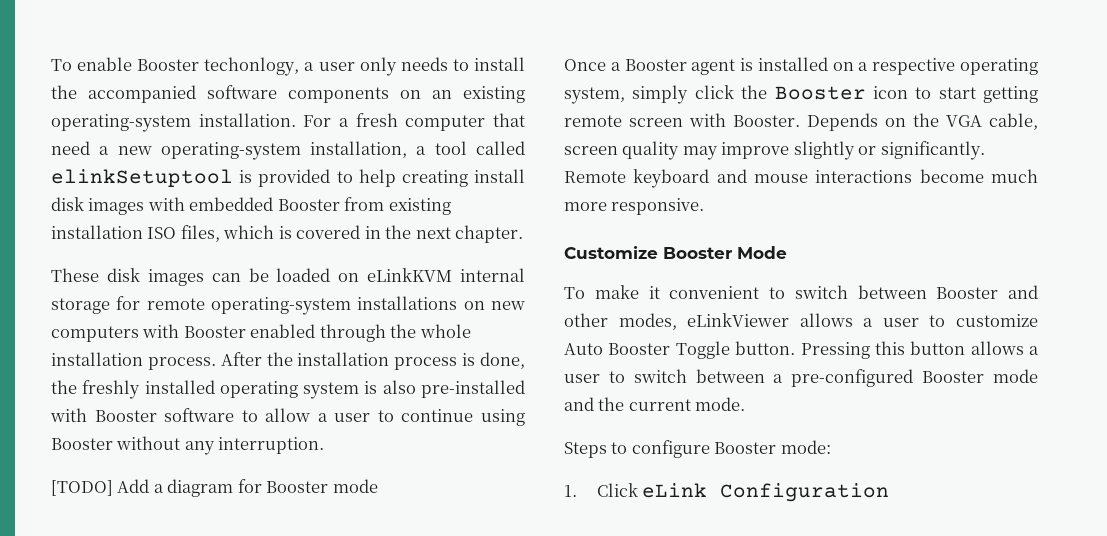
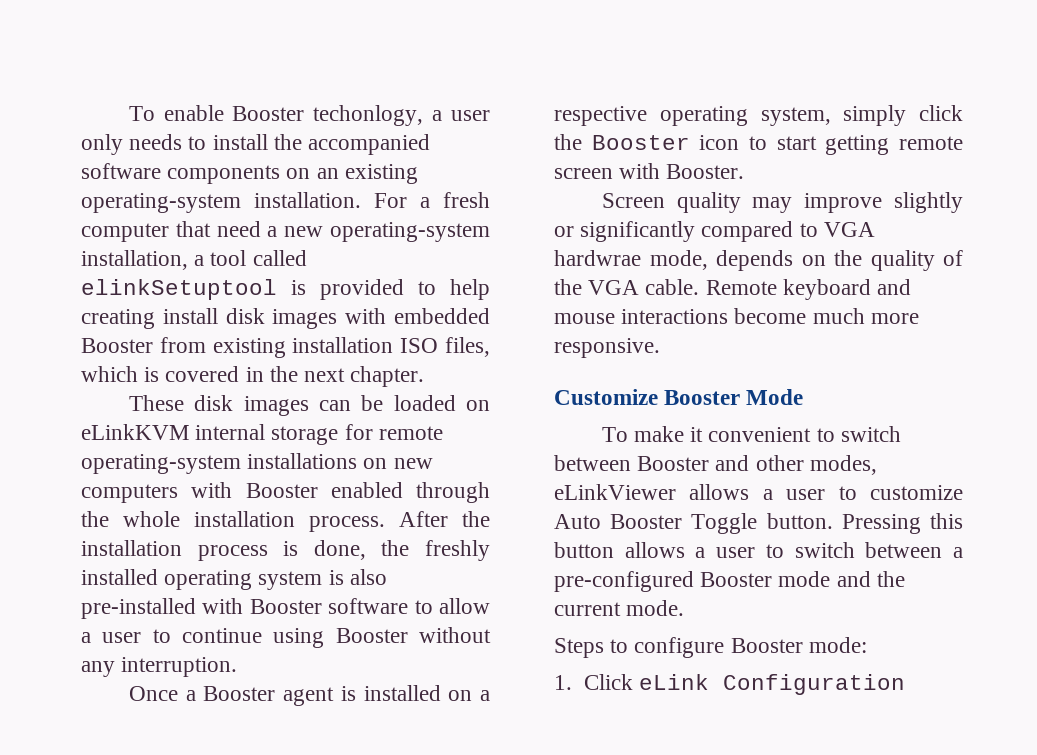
[51,479,378,497] // [TODO] Add a diagram for Booster mode -> (238, 667) none
[807,113,1038,131] [564,146,618,155] Depends on the VGA cable, screen -> [601,193,665,208] // Screen
[880,141,985,160] significantly. -> [580,221,875,242] [554,250,963,271] [554,279,700,295] significantly compared to VGA hardwrae mode, depends on the quality of the VGA cable.

